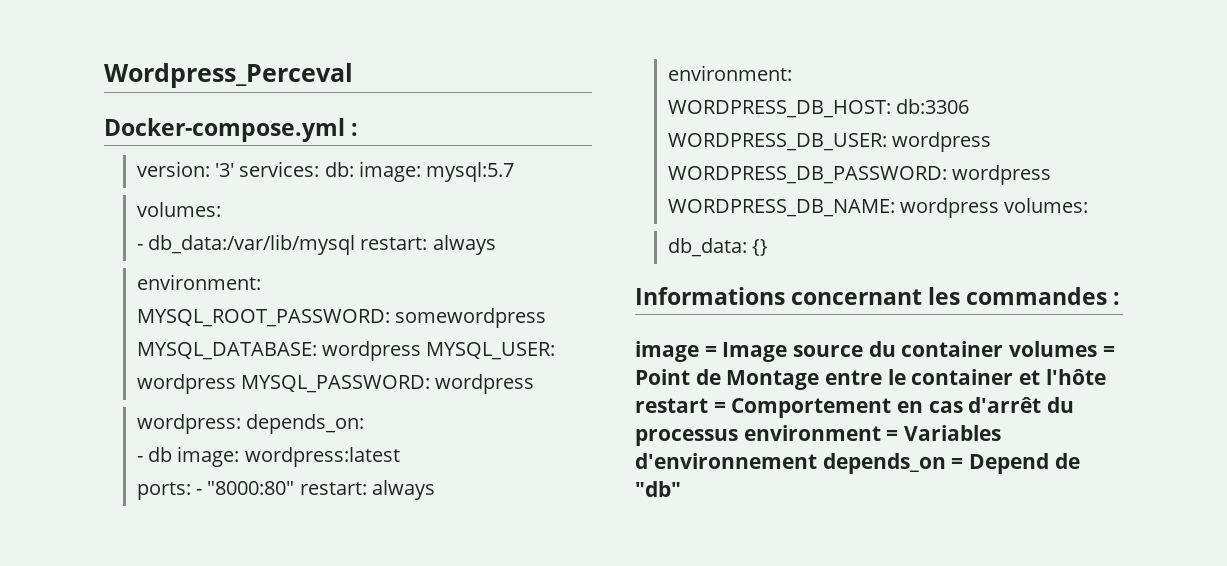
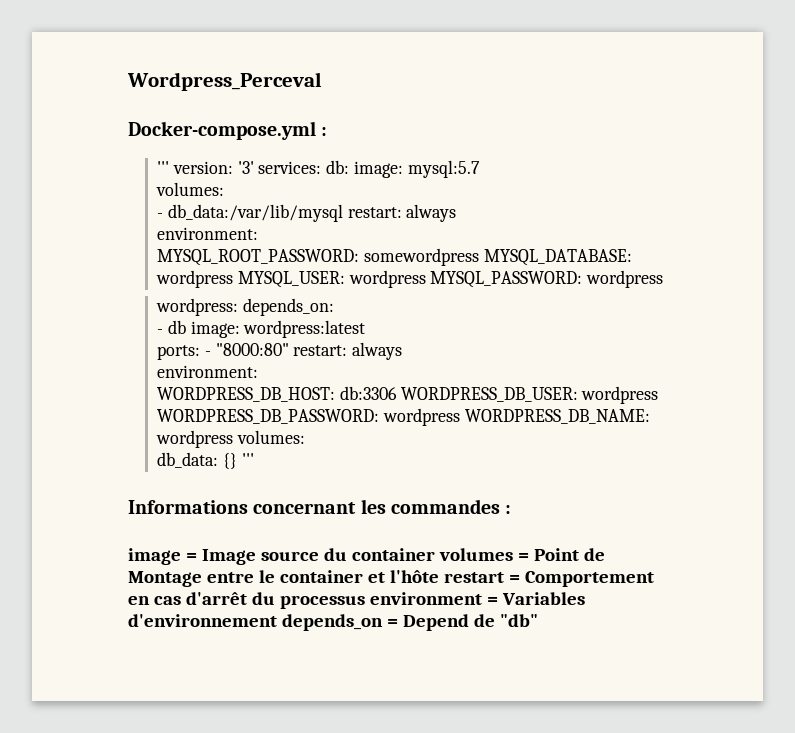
(359, 129) none -> [157,161,170,174] '''
(769, 247) none -> [241,453,254,466] '''

